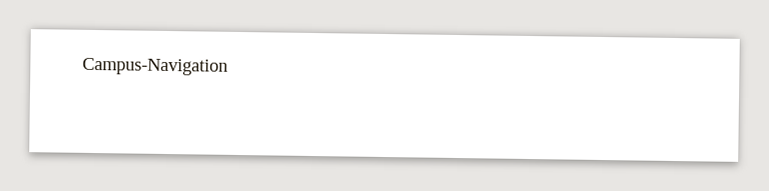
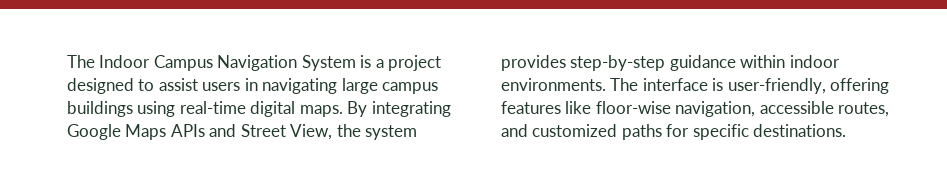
[82,57,228,76] Campus-Navigation -> [67,55,442,71] [67,78,439,94] [67,101,451,117] [67,124,418,140] [501,55,840,71] [501,78,890,94] [501,101,890,117] [501,124,847,140] The Indoor Campus Navigation System is a project designed to assist users in navigating large campus buildings using real-time digital maps. By integrating Google Maps APIs and Street View, the system provides step-by-step guidance within indoor environments. The interface is user-friendly, offering features like floor-wise navigation, accessible routes, and customized paths for specific destinations.

